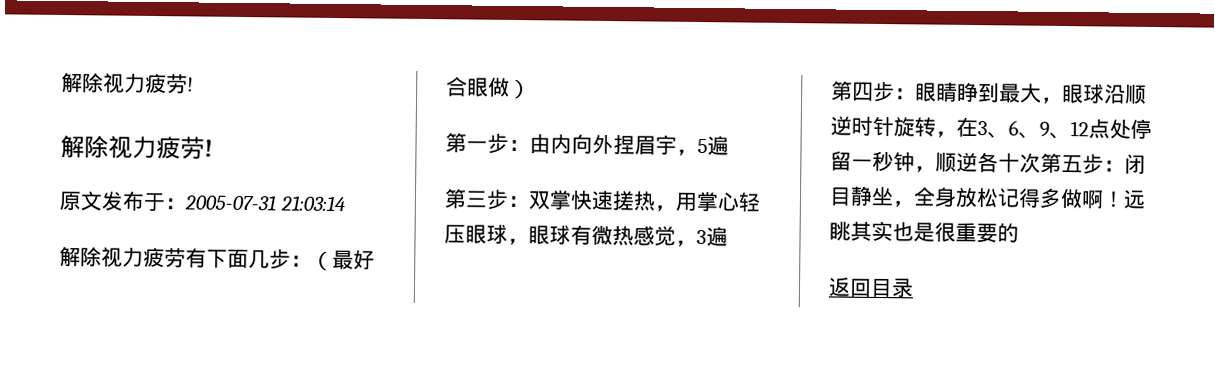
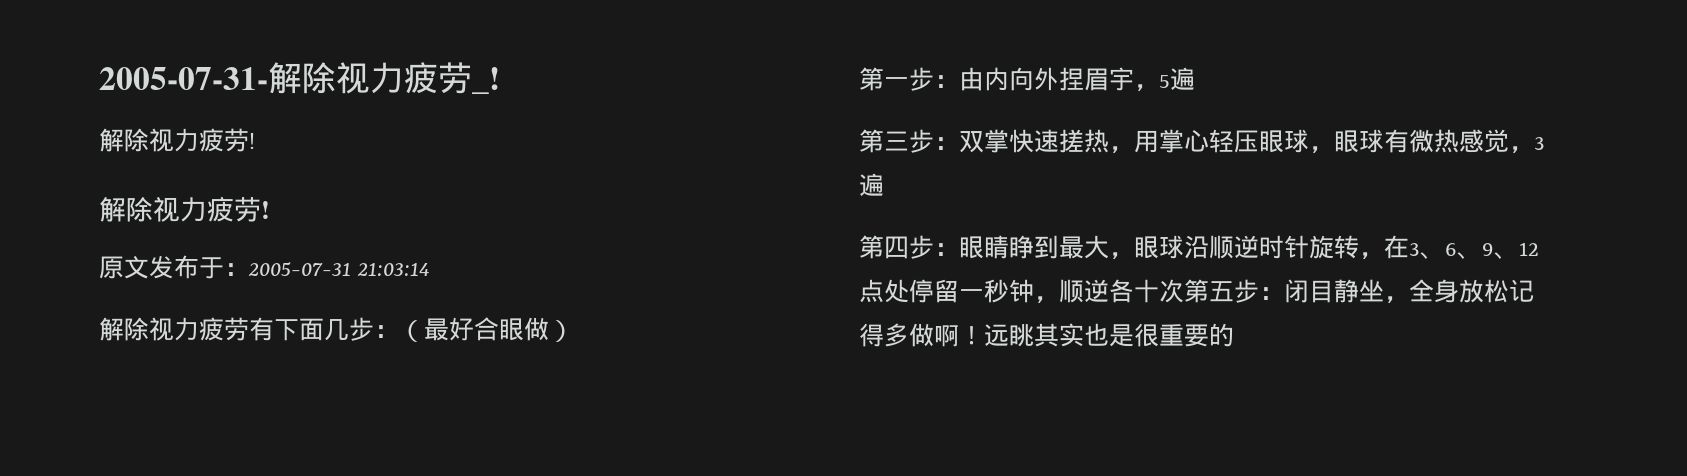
(61, 82) none -> [99,62,500,94] 2005-07-31-解除视力疲劳_! //
[828,277,914,298] // 返回目录 -> (1234, 335) none

